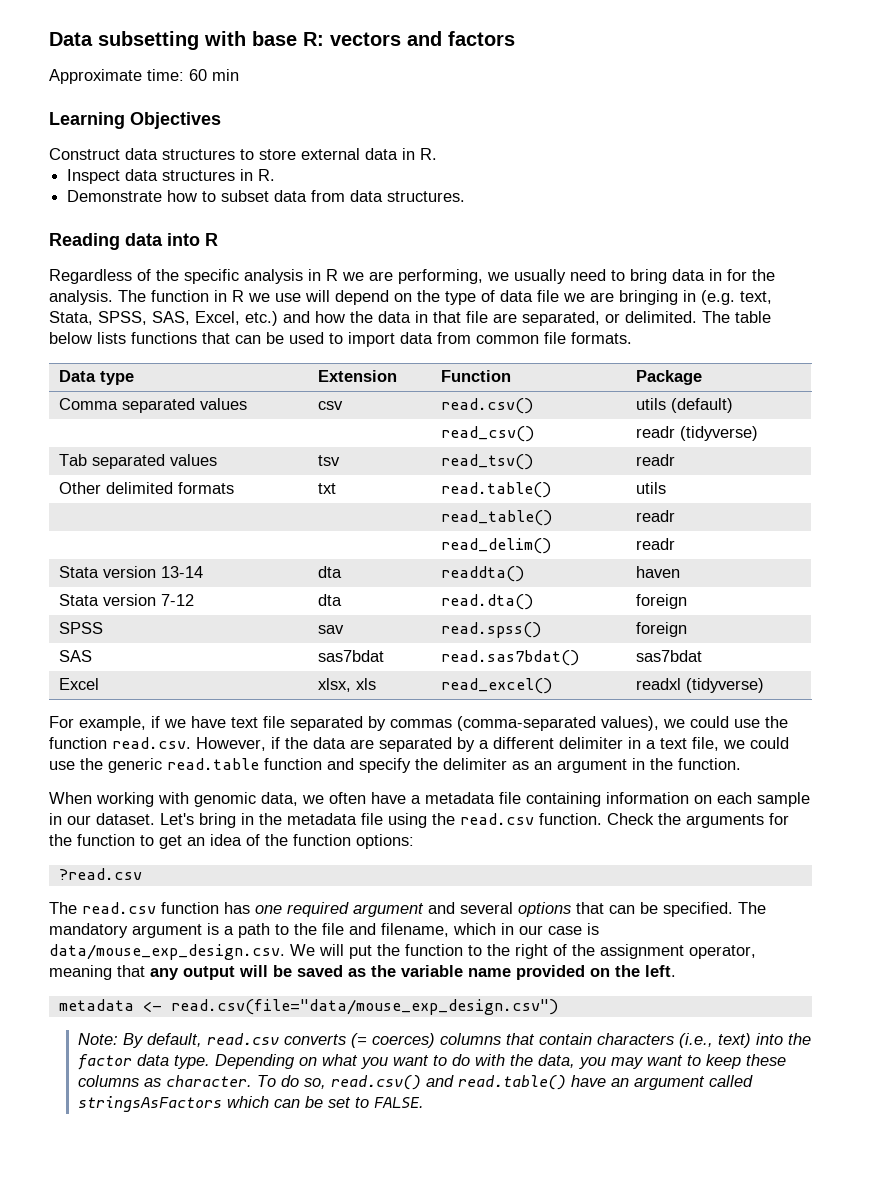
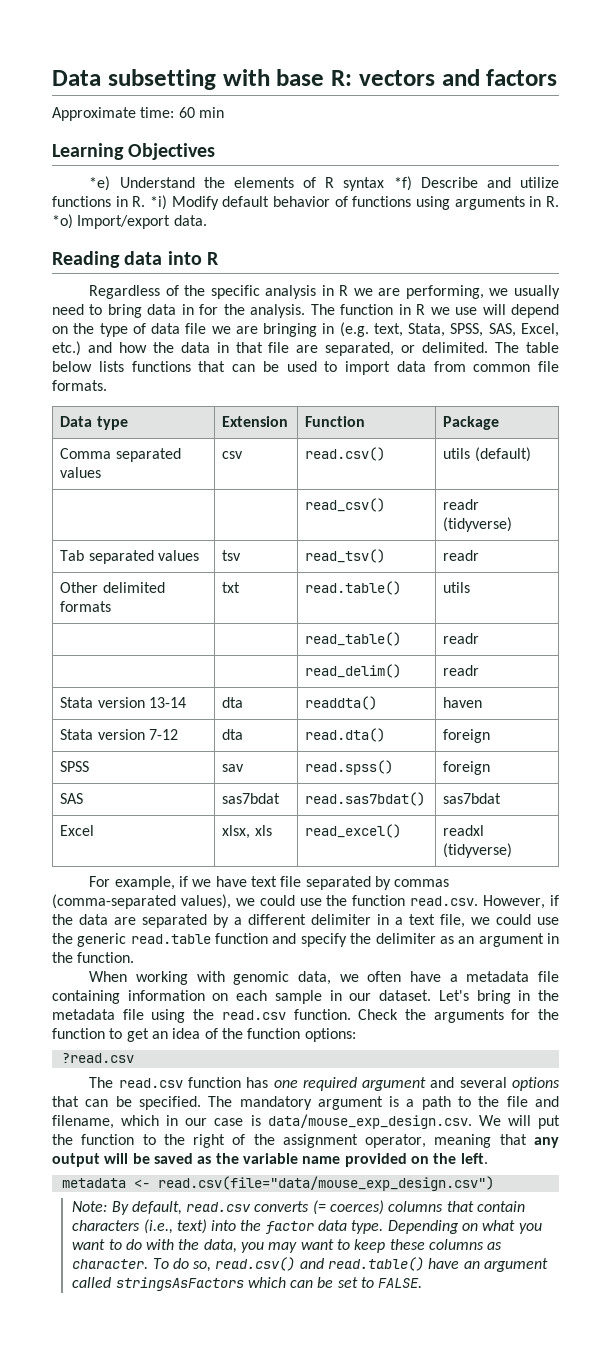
[49,148,437,160] [67,169,276,184] [67,190,466,202] Construct data structures to store external data in R. // Inspect data structures in R. // Demonstrate how to subset data from data structures. -> [89,176,560,191] [52,195,560,210] [52,214,207,229] *e) Understand the elements of R syntax *f) Describe and utilize functions in R. *i) Modify default behavior of functions using arguments in R. *o) Import/export data.

